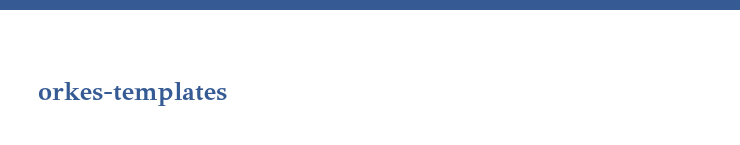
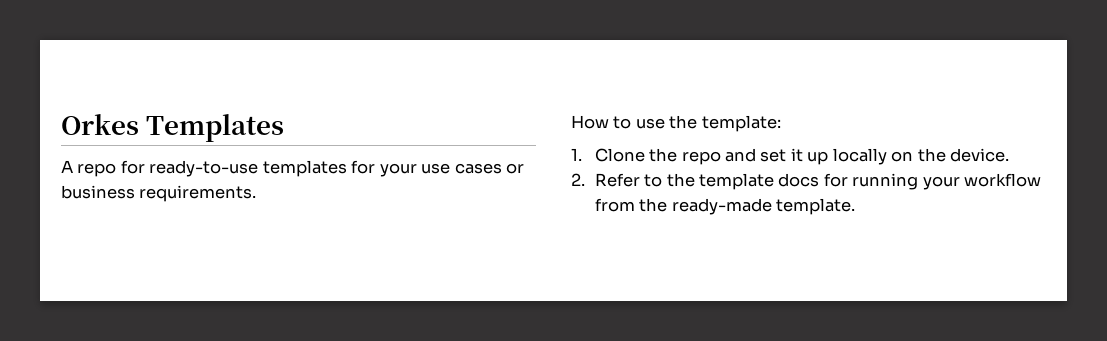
[38,82,227,106] orkes-templates -> [61,114,285,142] [61,160,525,177] [61,185,257,202] [571,115,781,132] [571,148,1010,165] [571,173,1042,190] [594,198,856,215] Orkes Templates // A repo for ready-to-use templates for your use cases or business requirements. // How to use the template: // 1. Clone the repo and set it up locally on the device. // 2. Refer to the template docs for running your workflow from the ready-made template.

